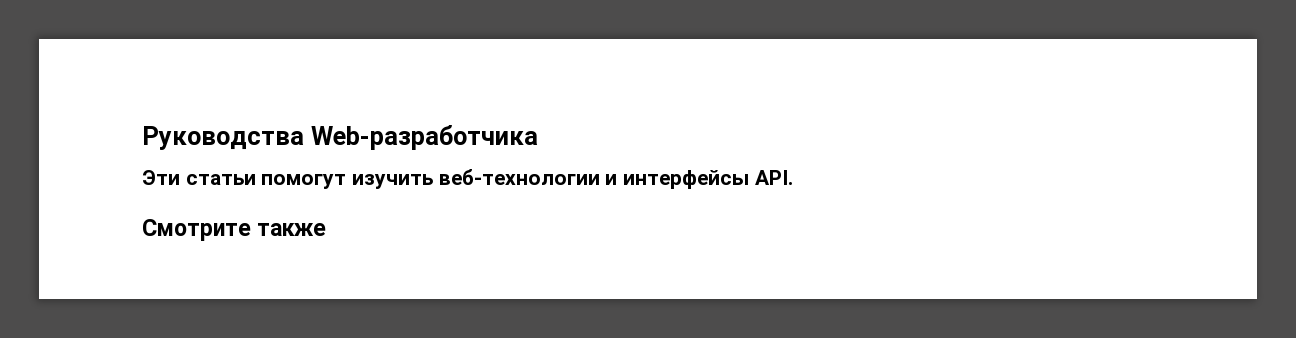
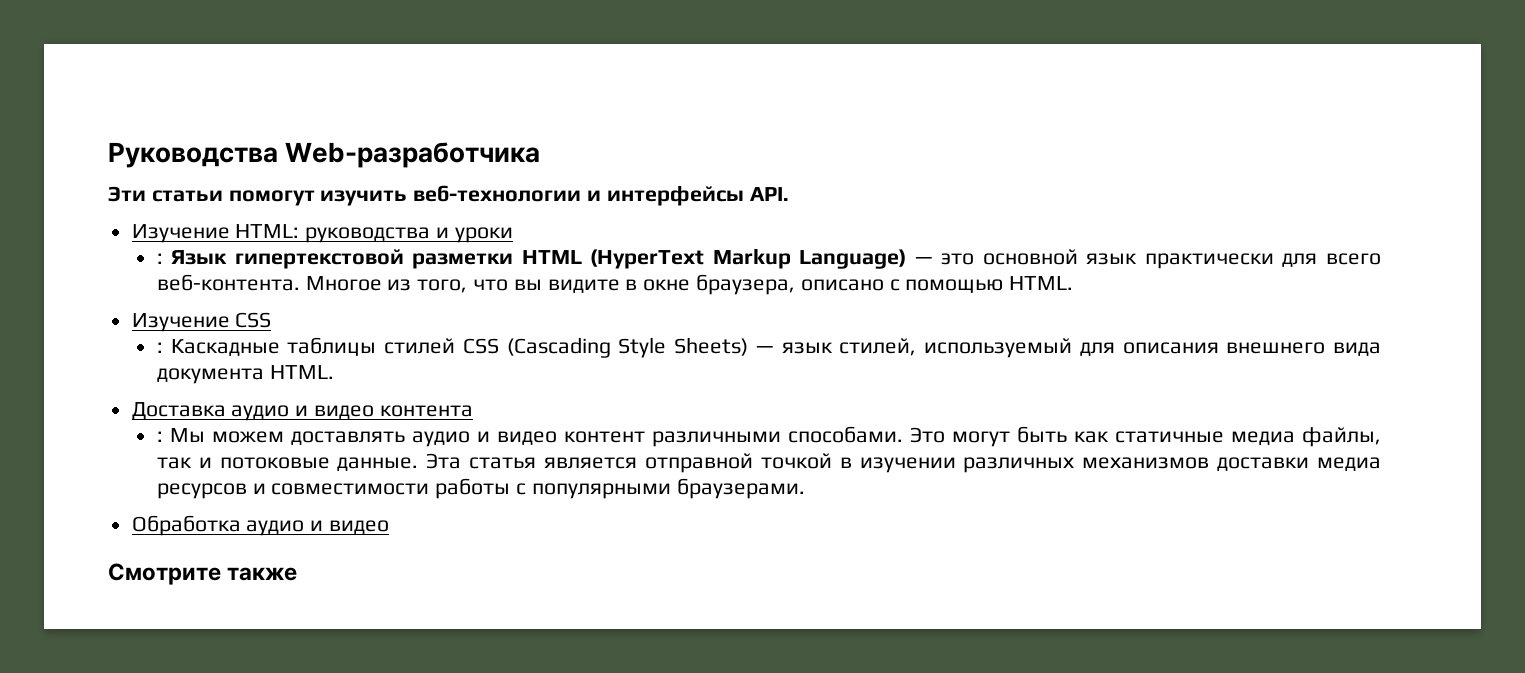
(793, 177) none -> [131,224,513,243] [156,248,1381,269] [156,274,1074,295] [131,312,272,332] [156,337,1381,358] [156,365,334,384] [131,402,473,421] [156,426,1381,447] [156,453,1381,473] [156,478,805,499] [131,515,390,536] // Изучение HTML: руководства и уроки // : Язык гипертекстовой разметки HTML (HyperText Markup Language) — это основной язык практически для всего веб-контента. Многое из того, что вы видите в окне браузера, описано с помощью HTML. // Изучение CSS // : Каскадные таблицы стилей CSS (Cascading Style Sheets) — язык стилей, используемый для описания внешнего вида документа HTML. // Доставка аудио и видео контента // : Мы можем доставлять аудио и видео контент различными способами. Это могут быть как статичные медиа файлы, так и потоковые данные. Эта статья является отправной точкой в изучении различных механизмов доставки медиа ресурсов и совместимости работы с популярными браузерами. // Обработка аудио и видео

